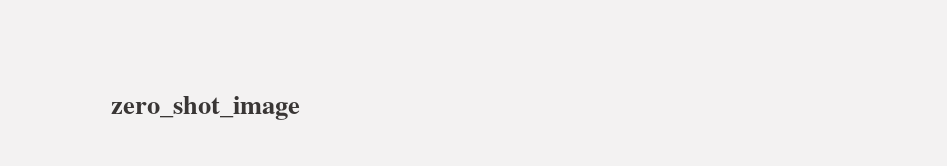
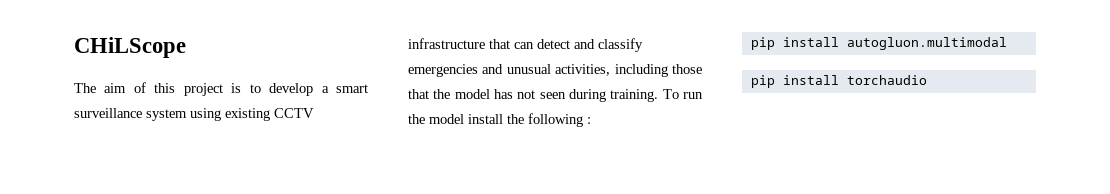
[111,96,300,120] zero_shot_image -> [74,37,186,58] [74,82,369,96] [74,108,314,121] [408,38,643,52] [408,64,702,77] [408,89,703,102] [408,113,591,127] [750,37,1007,50] [750,75,927,88] CHiLScope // The aim of this project is to develop a smart surveillance system using existing CCTV infrastructure that can detect and classify emergencies and unusual activities, including those that the model has not seen during training. To run the model install the following : // pip install autogluon.multimodal // pip install torchaudio

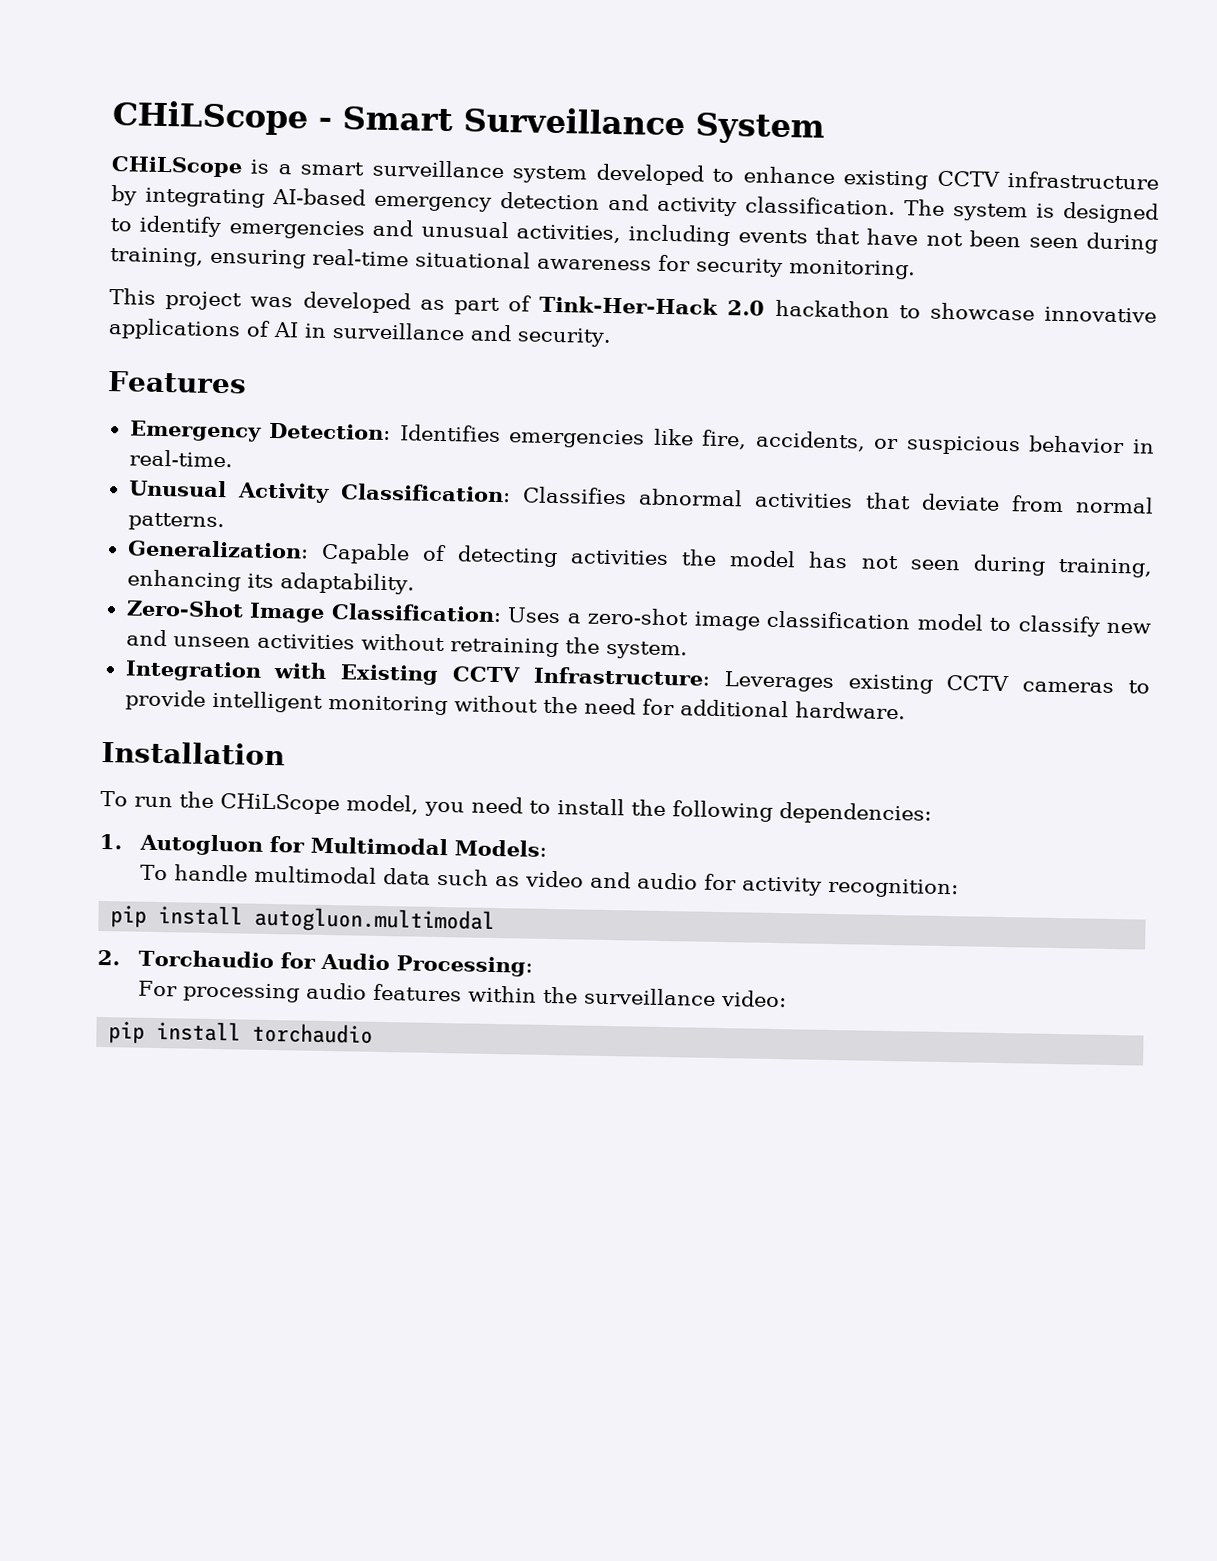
[74,37,186,58] [74,82,369,96] [74,108,314,121] [408,38,643,52] CHiLScope // The aim of this project is to develop a smart surveillance system using existing CCTV infrastructure that can detect and classify -> [112,100,825,145] [111,156,1160,190] [111,185,1159,224] [110,215,222,238] CHiLScope - Smart Surveillance System // CHiLScope is a smart surveillance system developed to enhance existing CCTV infrastructure by integrating AI-based emergency detection and activity classification. The system is designed to identify
[672,64,702,74] [408,89,429,99] those that -> [737,227,1158,254] [110,247,916,280] [109,288,1157,323] [108,318,612,347] [107,371,247,394] [128,420,1155,456] [128,449,233,468] [127,479,1155,514] [127,512,225,532] [126,539,670,568] events that have not been seen during training, ensuring real-time situational awareness for security monitoring. // This project was developed as part of Tink-Her-Hack 2.0 hackathon to showcase innovative applications of AI in surveillance and security. // Features // Emergency Detection: Identifies emergencies like fire, accidents, or suspicious behavior in real-time. // Unusual Activity Classification: Classifies abnormal activities that deviate from normal patterns. // Generalization: Capable of detecting activities
[610,89,703,102] [408,113,591,127] [750,37,1007,50] training. To run the model install the following : // pip install autogluon.multimodal -> [1058,557,1153,578] [126,569,415,595] [125,599,1151,637] [125,629,688,660] [124,660,1150,694] [124,689,906,720] [101,740,285,766] [100,790,932,825] [99,833,547,857] [139,864,959,899] [110,905,496,935] [97,949,533,977] [137,980,787,1008] training, enhancing its adaptability. // Zero-Shot Image Classification: Uses a zero-shot image classification model to classify new and unseen activities without retraining the system. // Integration with Existing CCTV Infrastructure: Leverages existing CCTV cameras to provide intelligent monitoring without the need for additional hardware. // Installation // To run the CHiLScope model, you need to install the following dependencies: // 1. Autogluon for Multimodal Models: // To handle multimodal data such as video and audio for activity recognition: // pip install autogluon.multimodal // 2. Torchaudio for Audio Processing: // For processing audio features within the surveillance video:

